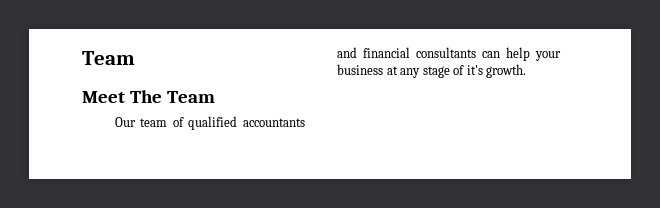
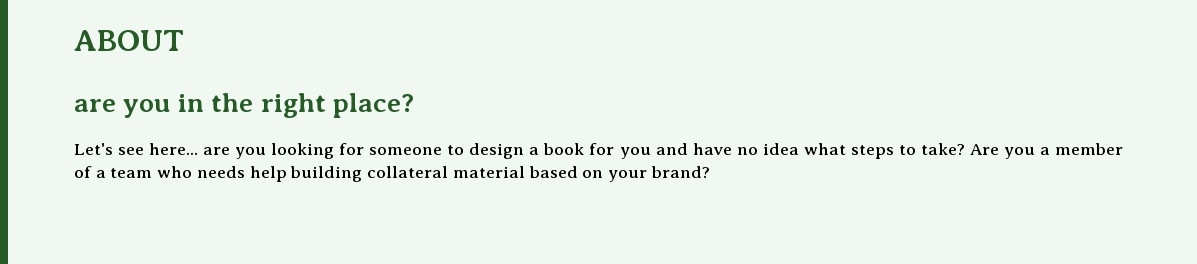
[82,51,135,65] [82,90,215,103] [114,116,305,130] [337,47,561,61] [337,64,527,78] Team // Meet The Team // Our team of qualified accountants and financial consultants can help your business at any stage of it's growth. -> [74,30,184,51] [74,93,415,118] [74,143,1123,159] [74,166,710,182] ABOUT // are you in the right place? // Let's see here... are you looking for someone to design a book for you and have no idea what steps to take? Are you a member of a team who needs help building collateral material based on your brand?

